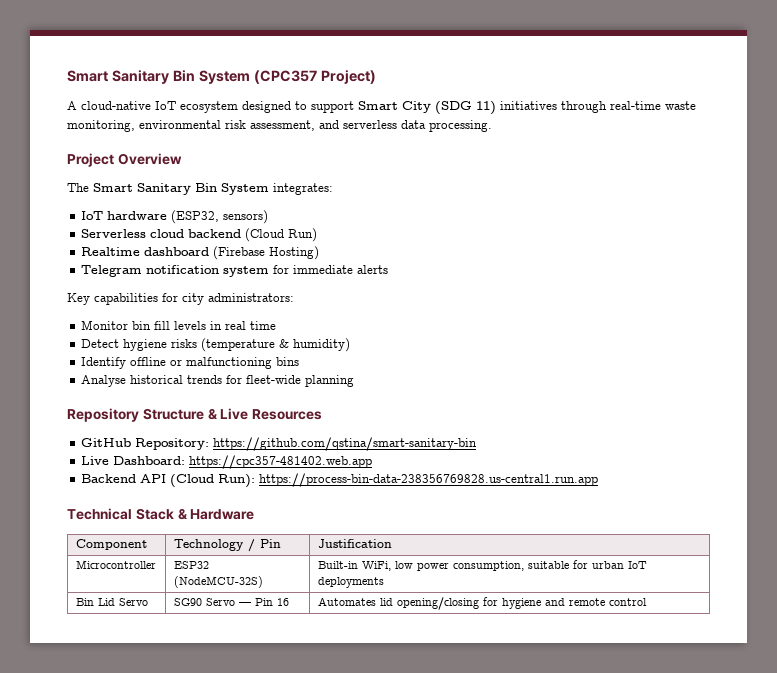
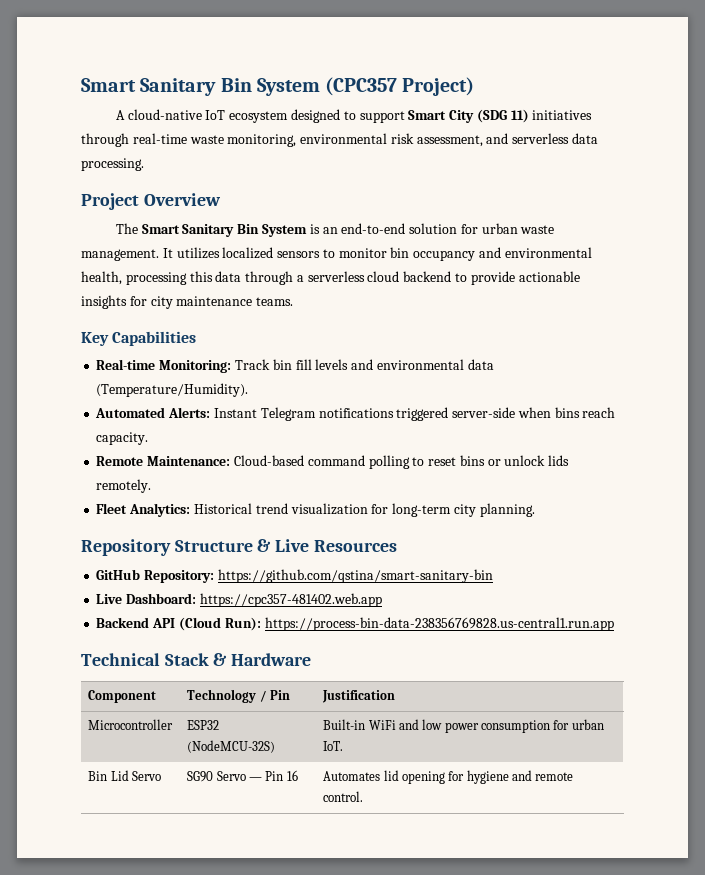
[273,183,333,195] [81,210,269,224] [81,228,318,242] [81,246,320,260] [81,265,389,277] [67,293,294,305] [81,320,277,330] [81,338,351,352] [81,357,300,369] [81,375,355,387] integrates: // IoT hardware (ESP32, sensors) // Serverless cloud backend (Cloud Run) // Realtime dashboard (Firebase Hosting) // Telegram notification system for immediate alerts // Key capabilities for city administrators: // Monitor bin fill levels in real time // Detect hygiene risks (temperature & humidity) // Identify offline or malfunctioning bins // Analyse historical trends for fleet-wide planning -> [309,223,555,234] [81,247,592,261] [81,271,580,285] [81,295,294,309] [81,331,197,346] [96,359,494,373] [96,383,249,397] [95,407,616,421] [96,432,149,445] [96,455,570,469] [96,479,152,493] [96,503,535,517] is an end-to-end solution for urban waste management. It utilizes localized sensors to monitor bin occupancy and environmental health, processing this data through a serverless cloud backend to provide actionable insights for city maintenance teams. // Key Capabilities // Real-time Monitoring: Track bin fill levels and environmental data (Temperature/Humidity). // Automated Alerts: Instant Telegram notifications triggered server-side when bins reach capacity. // Remote Maintenance: Cloud-based command polling to reset bins or unlock lids remotely. // Fleet Analytics: Historical trend visualization for long-term city planning.
[361,560,647,571] [317,577,384,588] WiFi, low power consumption, suitable for urban IoT deployments -> [368,719,604,733] [323,741,344,751] WiFi and low power consumption for urban IoT.
[396,597,479,610] opening/closing -> [401,771,445,784] opening
[608,598,647,606] control -> [323,791,364,802] control.

